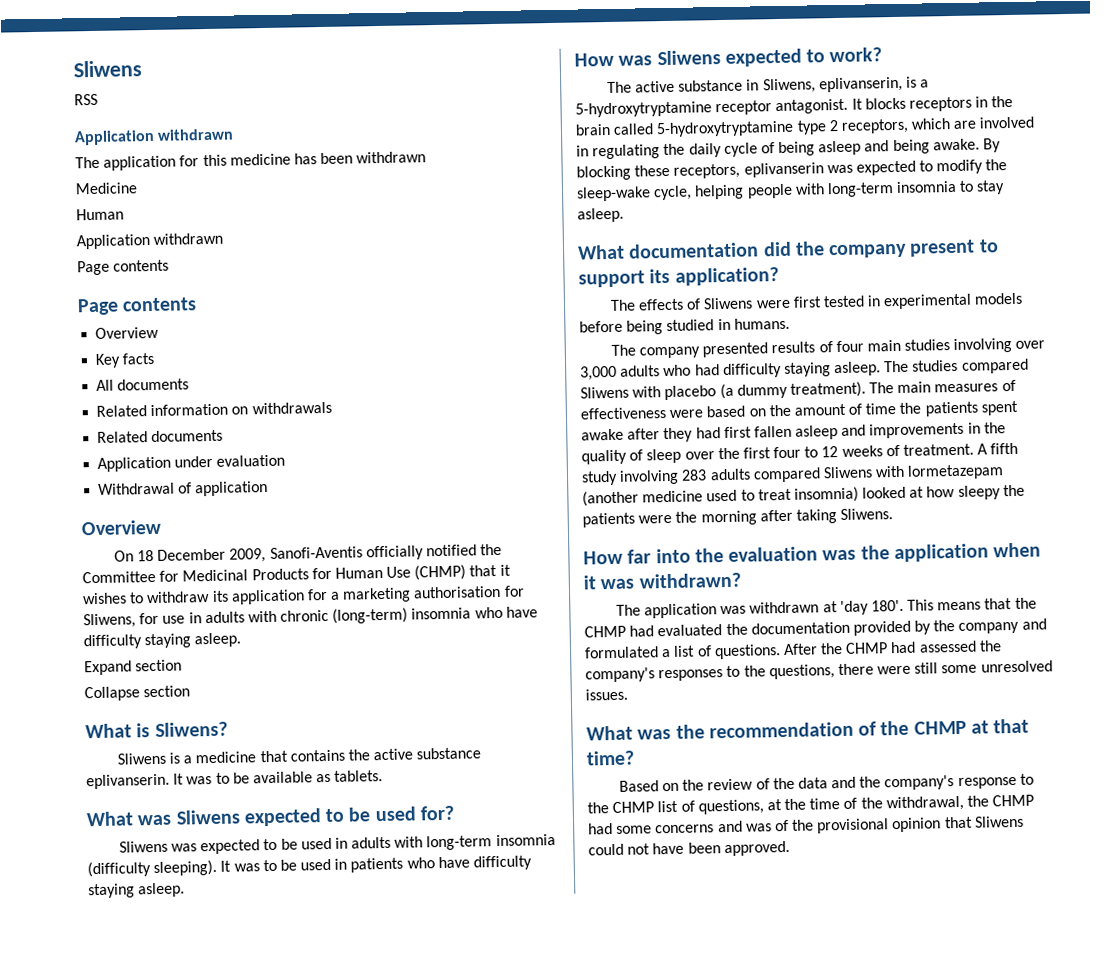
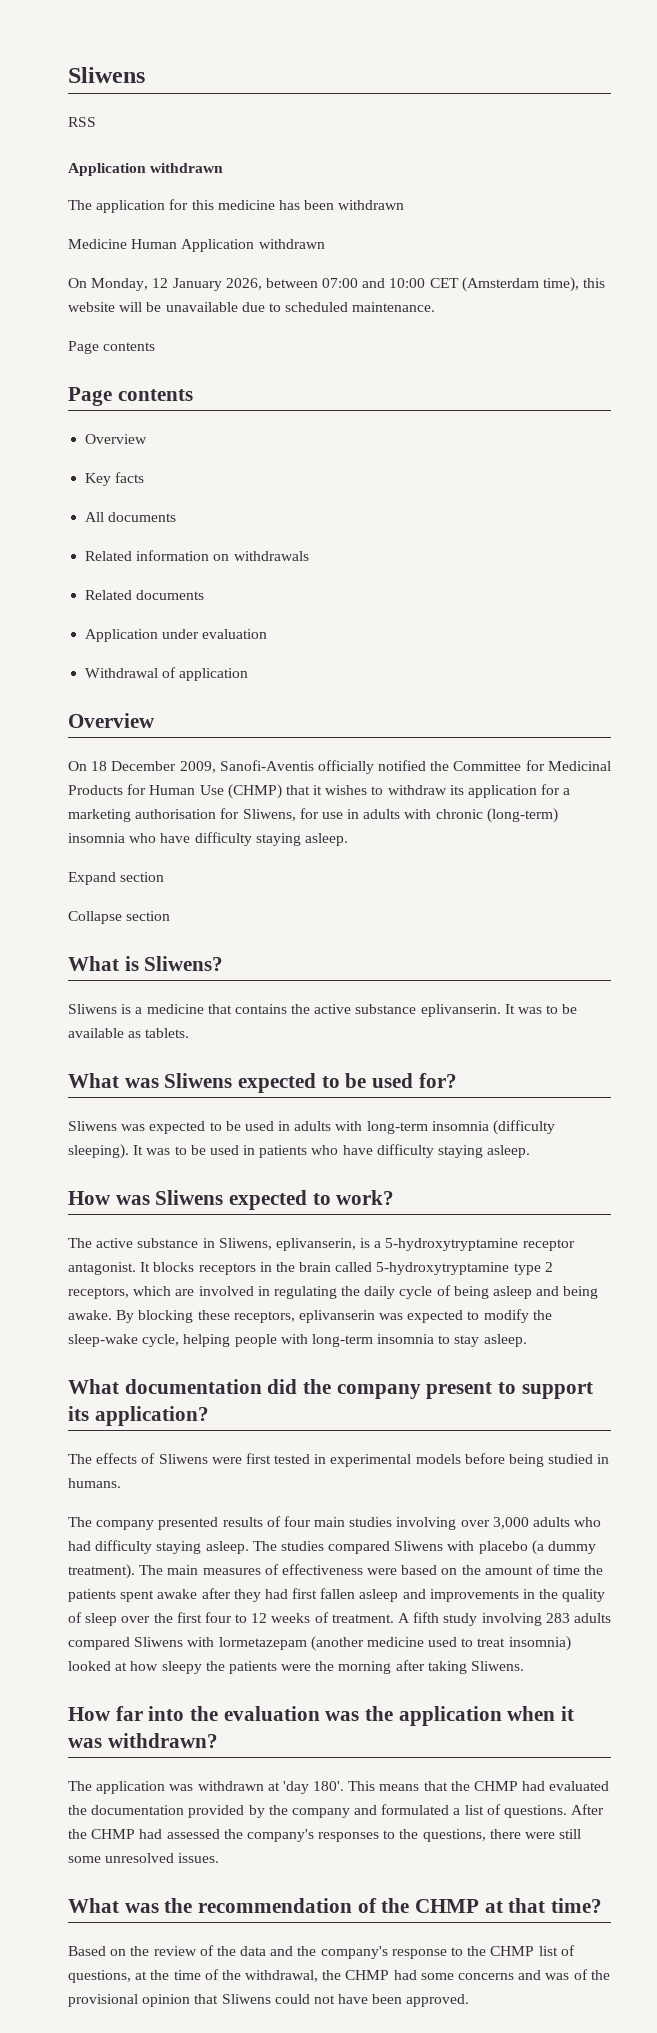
[76,208,124,221] [76,232,224,250] // Human // Application withdrawn -> [131,239,325,252] [68,277,606,292] [68,302,436,312] Human Application withdrawn // On Monday, 12 January 2026, between 07:00 and 10:00 CET (Amsterdam time), this website will be unavailable due to scheduled maintenance.

